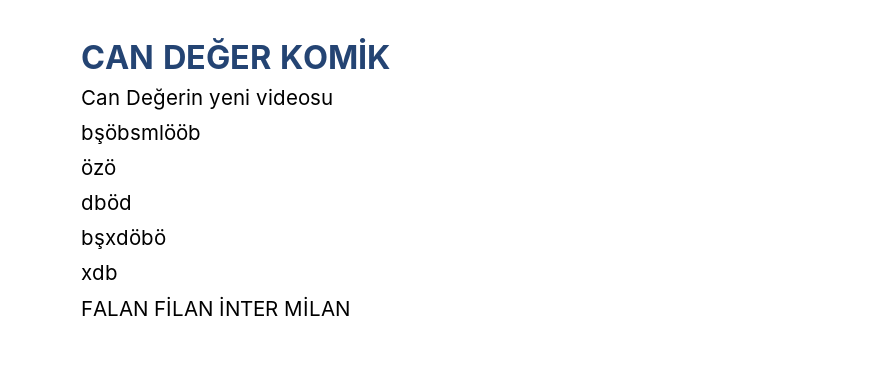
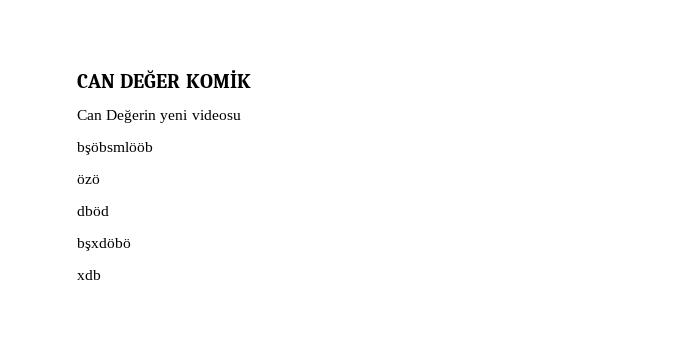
[81,296,350,316] // FALAN FİLAN İNTER MİLAN -> (101, 275) none

